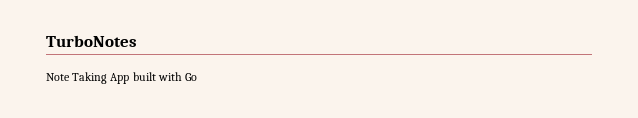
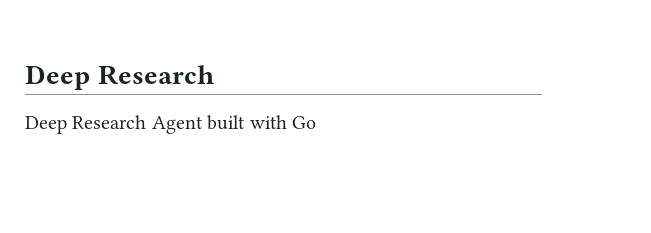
[46,35,137,47] [46,72,130,84] TurboNotes // Note Taking App -> [25,65,215,90] [25,115,203,134] Deep Research // Deep Research Agent

